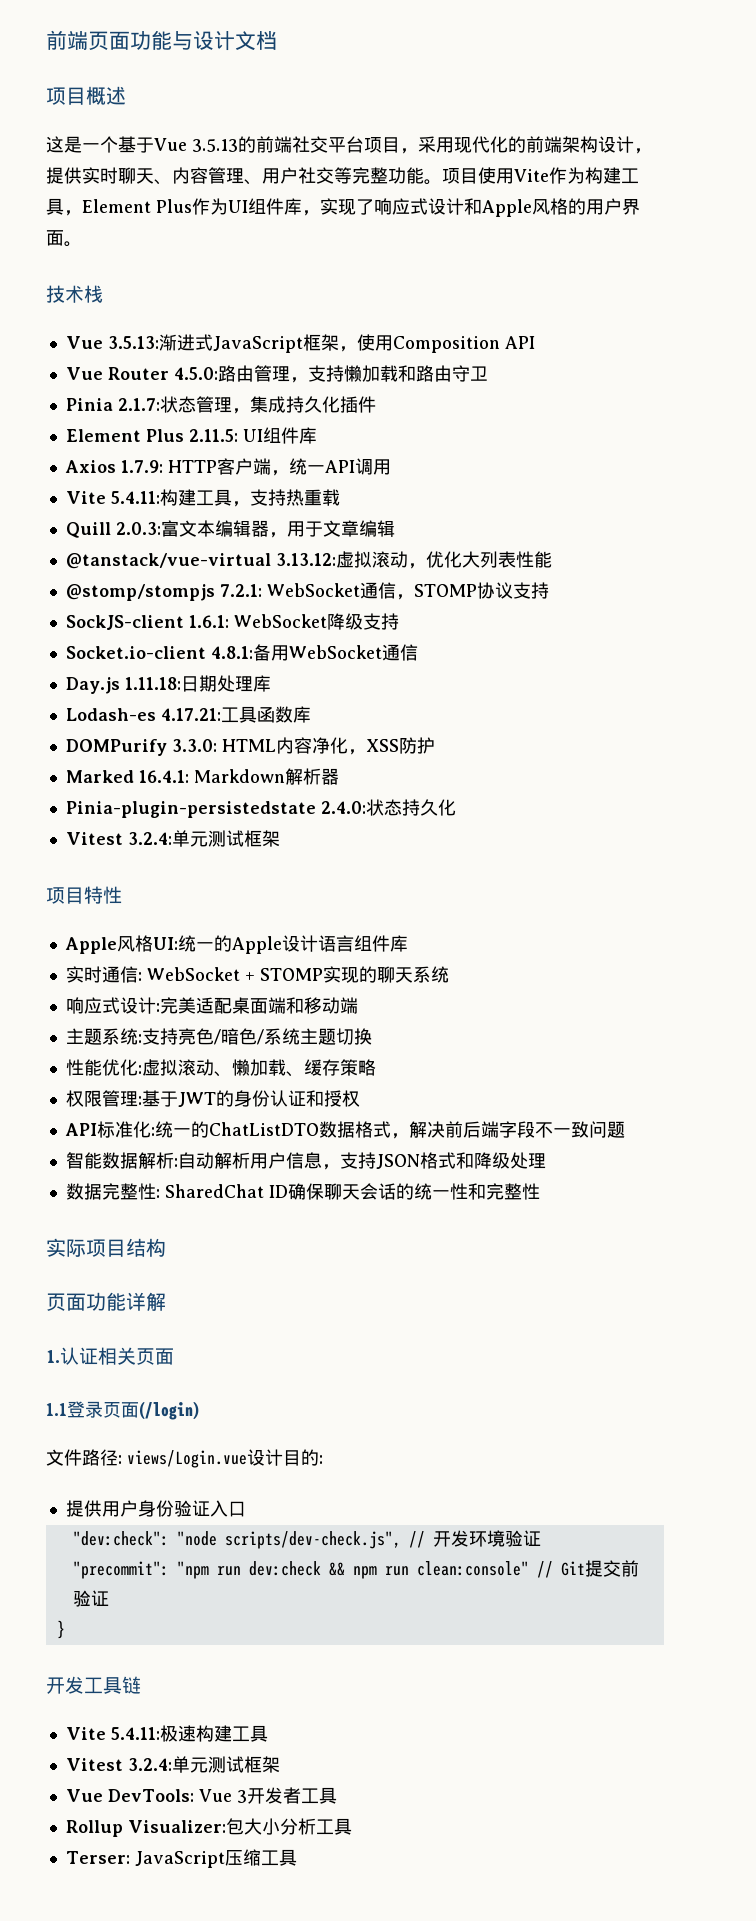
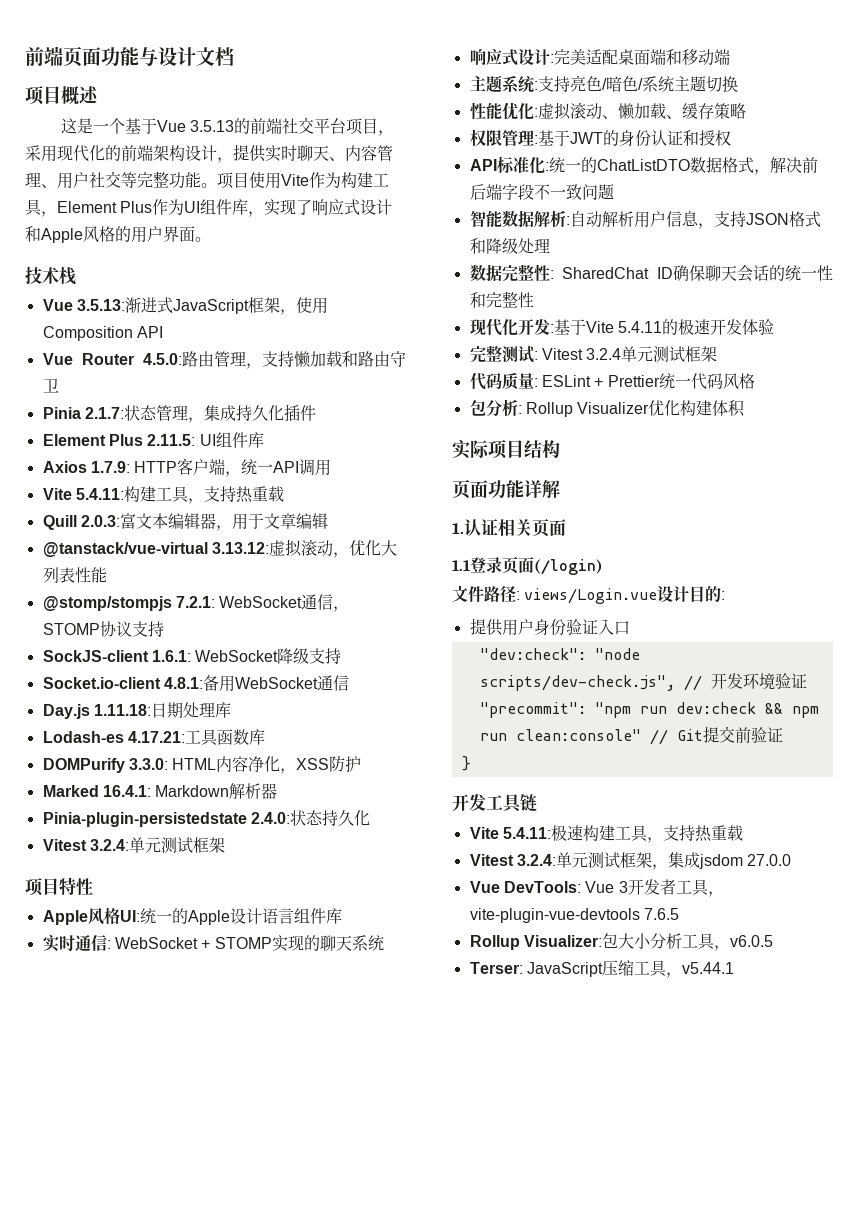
(540, 1191) none -> [469,318,774,336] [469,345,718,363] [469,372,755,390] [469,399,746,417] // 现代化开发:基于Vite 5.4.11的极速开发体验 // 完整测试: Vitest 3.2.4单元测试框架 // 代码质量: ESLint + Prettier统一代码风格 // 包分析: Rollup Visualizer优化构建体积
[65,1756,280,1773] // Vitest 3.2.4:单元测试框架 -> [646,825,743,843] [469,852,792,870] ，支持热重载 // Vitest 3.2.4:单元测试框架，集成jsdom 27.0.0
(337, 1795) none -> [707,891,724,897] [469,908,679,923] ，vite-plugin-vue-devtools 7.6.5
(352, 1826) none -> [713,935,773,951] ，v6.0.5
(297, 1857) none -> [665,962,734,978] ，v5.44.1

